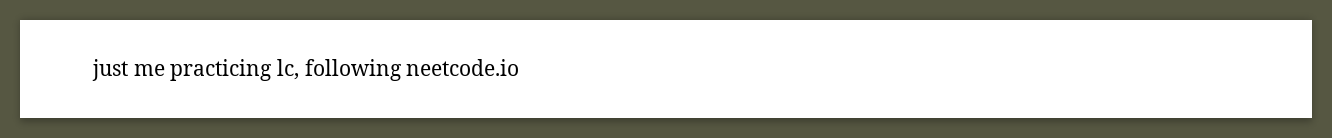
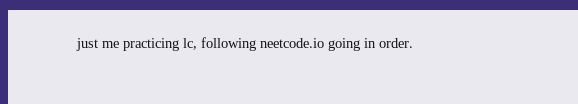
(520, 67) none -> [328,38,413,51] going in order.

